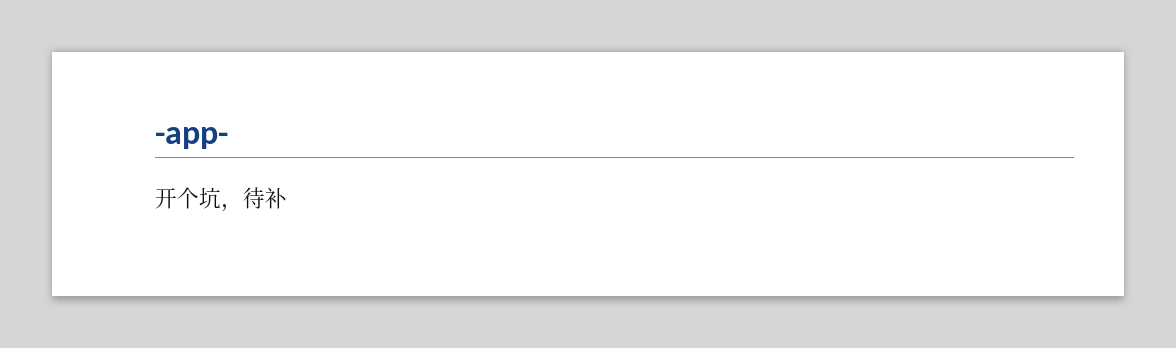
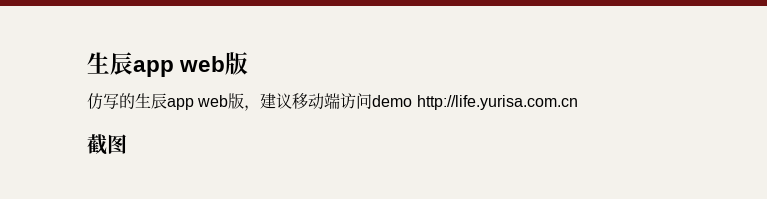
[155,127,228,149] [155,187,287,212] -app- // 开个坑，待补 -> [87,52,249,77] [87,93,578,111] [87,134,127,155] 生辰app web版 // 仿写的生辰app web版，建议移动端访问demo http://life.yurisa.com.cn // 截图

